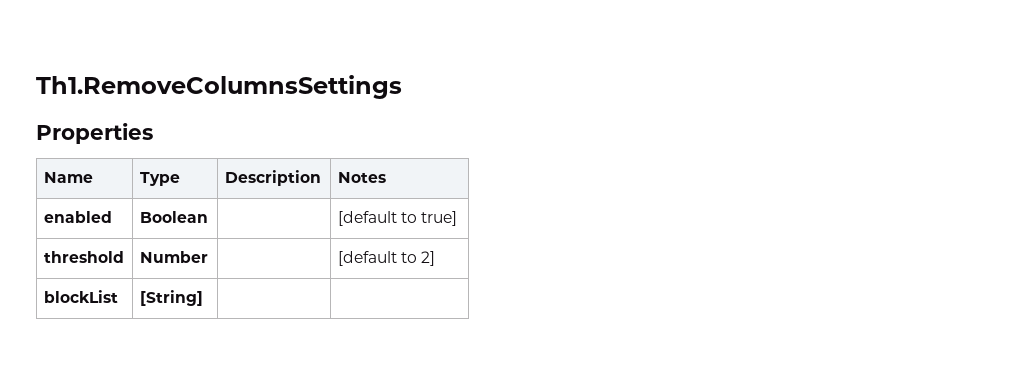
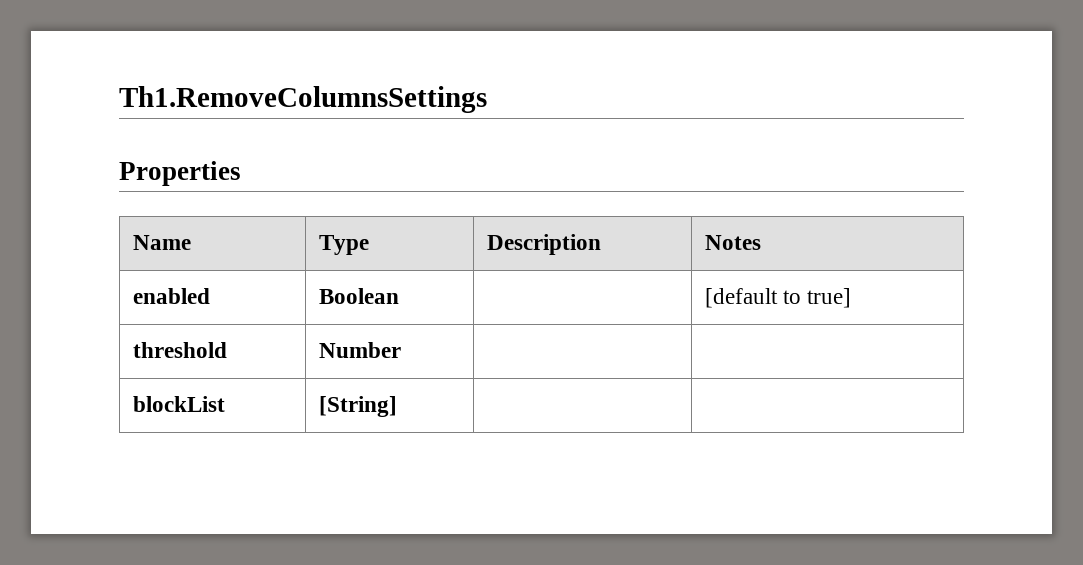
[337,251,436,266] [default to 2] -> (401, 350) none

